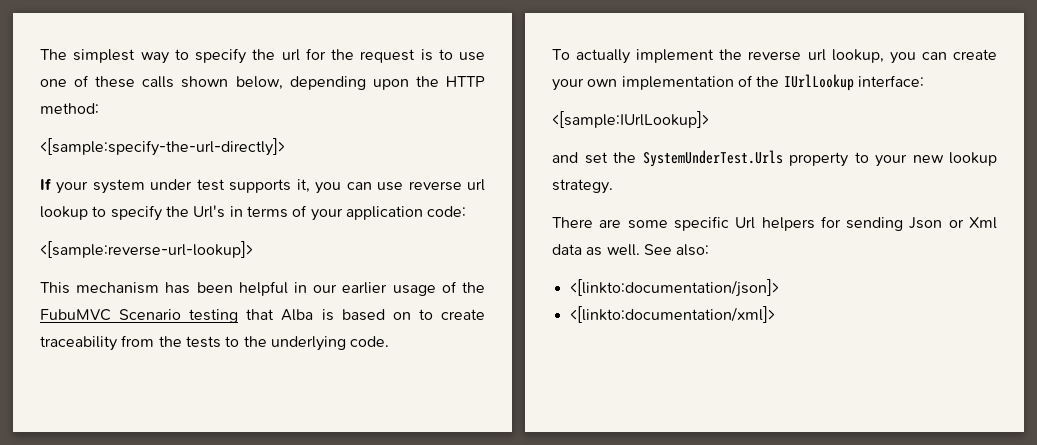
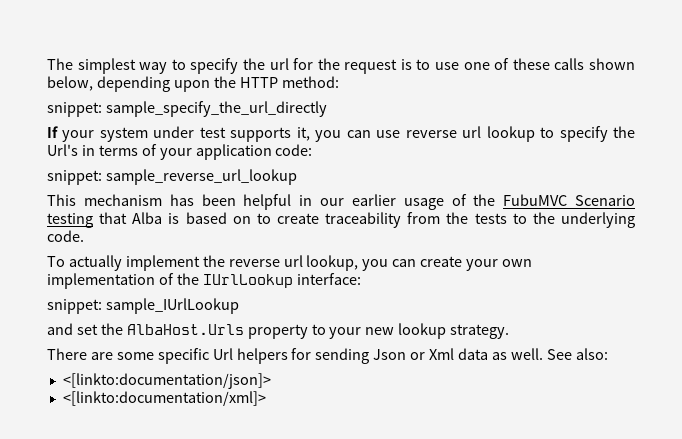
[40,138,285,156] <[sample:specify-the-url-directly]> -> [47,101,327,117] snippet: sample_specify_the_url_directly
[40,241,253,258] <[sample:reverse-url-lookup]> -> [47,169,297,185] snippet: sample_reverse_url_lookup
[552,111,709,128] <[sample:IUrlLookup]> -> [47,298,239,314] snippet: sample_IUrlLookup
[642,150,783,167] SystemUnderTest.Urls -> [126,324,244,335] AlbaHost.Urls

